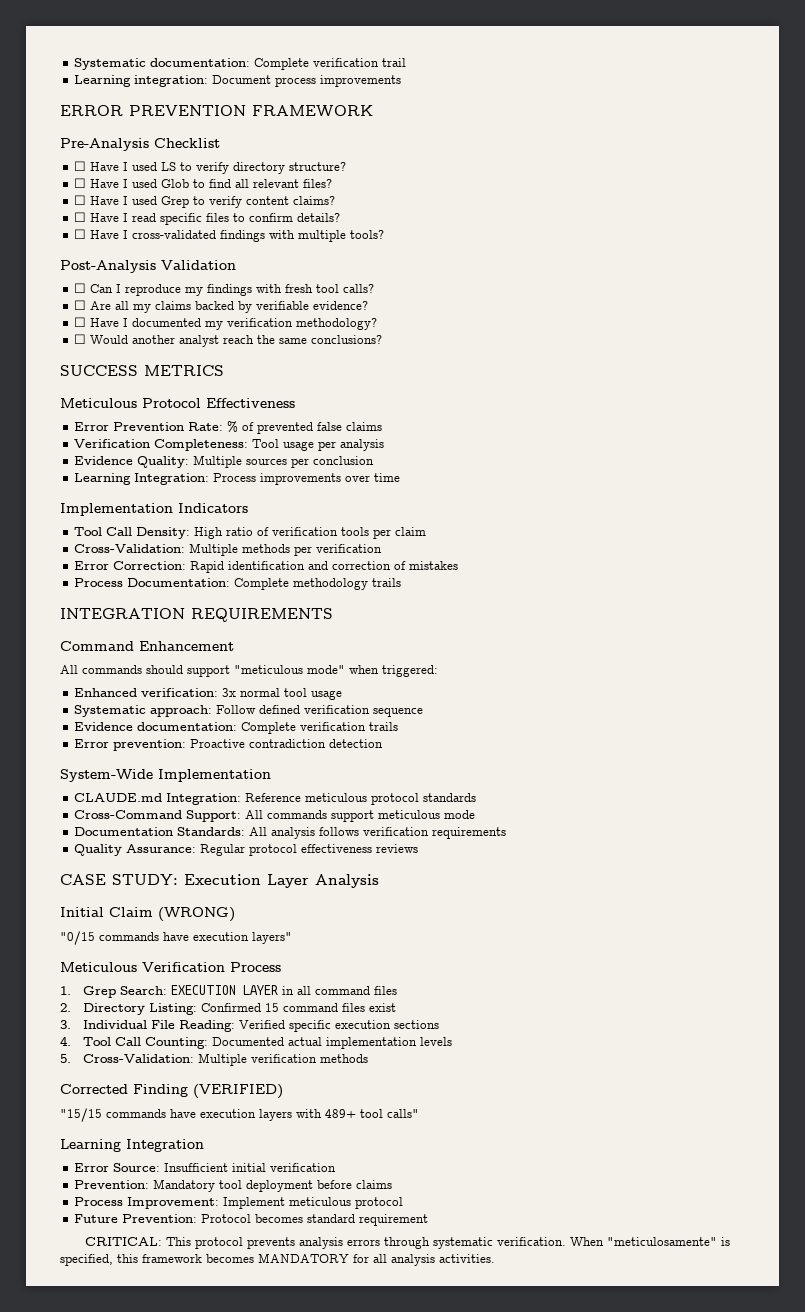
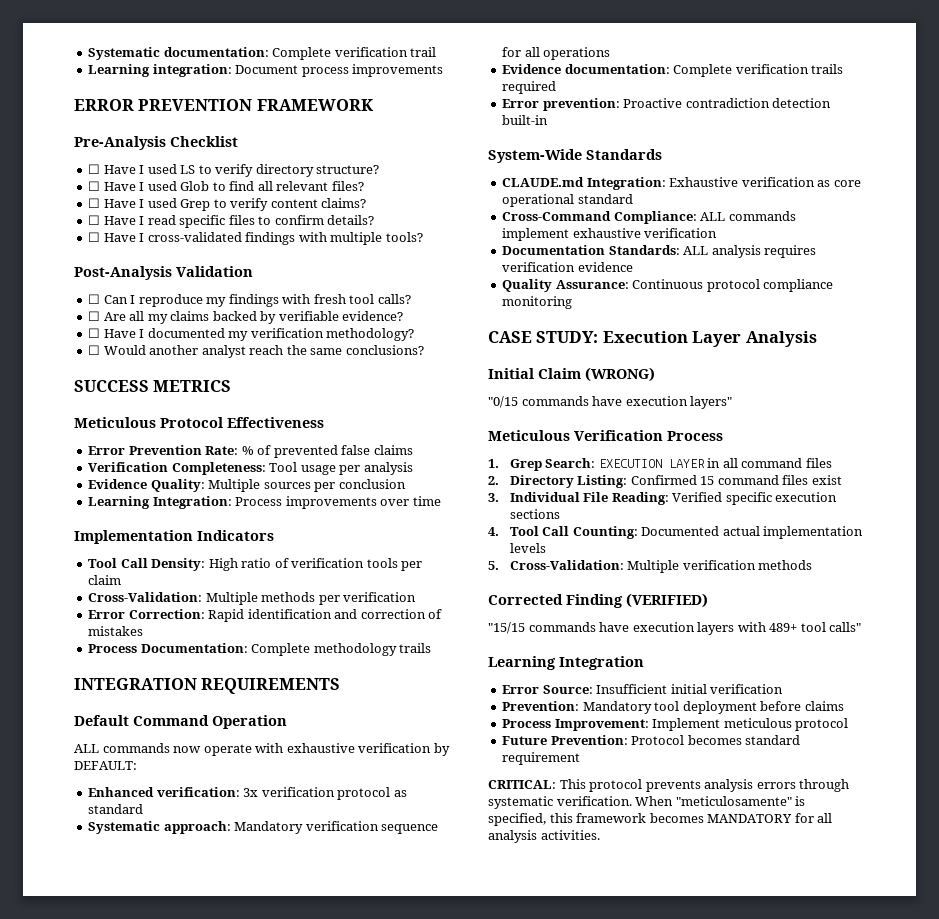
[60,641,234,651] [60,665,438,677] Command Enhancement // All commands should support "meticulous mode" when triggered: -> [74,715,287,729] [74,743,450,756] [74,761,137,770] Default Command Operation // ALL commands now operate with exhaustive verification by DEFAULT:
[240,688,343,700] normal tool usage -> [261,787,407,800] [88,804,144,814] verification protocol as standard
[216,705,301,714] Follow defined -> [234,821,304,834] Mandatory
(424, 712) none -> [502,47,611,60] for all operations
(399, 726) none -> [502,81,557,94] required
(384, 743) none -> [502,115,549,125] built-in
[158,769,271,782] Implementation -> [586,149,662,160] Standards
[245,793,477,805] [74,810,476,822] [74,827,507,839] [74,844,419,856] Reference meticulous protocol standards // Cross-Command Support: All commands support meticulous mode // Documentation Standards: All analysis follows verification requirements // Quality Assurance: Regular protocol effectiveness reviews -> [669,177,861,187] [502,194,633,207] [502,211,796,224] [502,228,718,241] [502,245,817,258] [502,262,633,272] [502,279,834,292] [502,296,573,309] Exhaustive verification as core operational standard // Cross-Command Compliance: ALL commands implement exhaustive verification // Documentation Standards: ALL analysis requires verification evidence // Quality Assurance: Continuous protocol compliance monitoring

